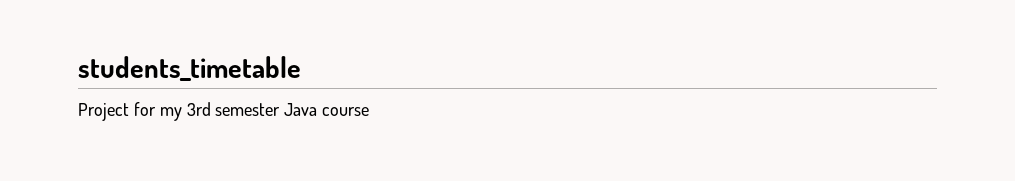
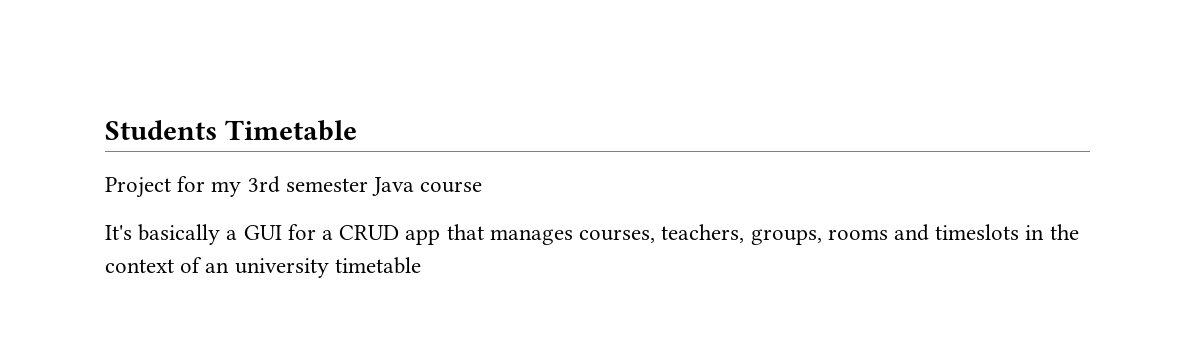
[78,56,301,81] students_timetable -> [105,120,357,141] Students Timetable
(370, 111) none -> [105,224,1079,245] [105,257,421,278] // It's basically a GUI for a CRUD app that manages courses, teachers, groups, rooms and timeslots in the context of an university timetable

